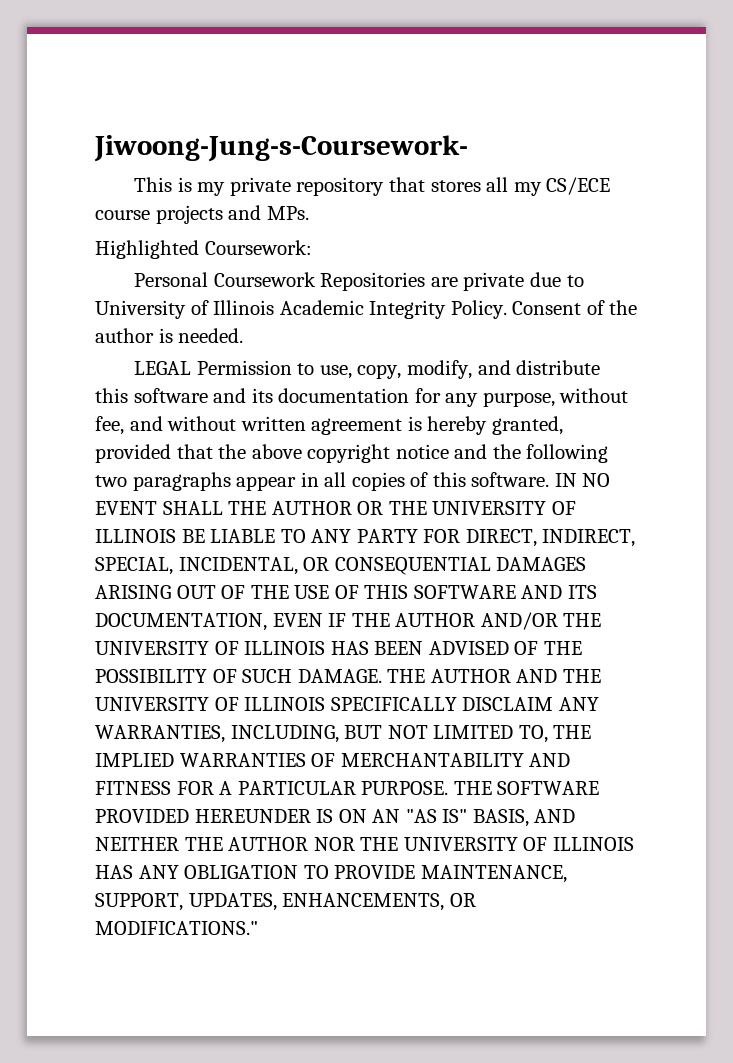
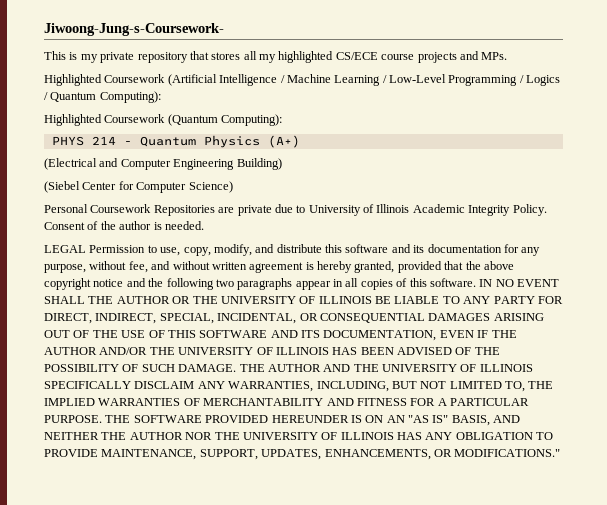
(542, 189) none -> [278,51,334,63] highlighted
[204,240,312,255] Coursework: -> [104,74,561,86] [44,91,161,103] [44,114,283,126] [51,135,300,148] [44,158,282,170] [44,181,233,193] Coursework (Artificial Intelligence / Machine Learning / Low-Level Programming / Logics / Quantum Computing): // Highlighted Coursework (Quantum Computing): // PHYS 214 - Quantum Physics (A+) // (Electrical and Computer Engineering Building) // (Siebel Center for Computer Science)

